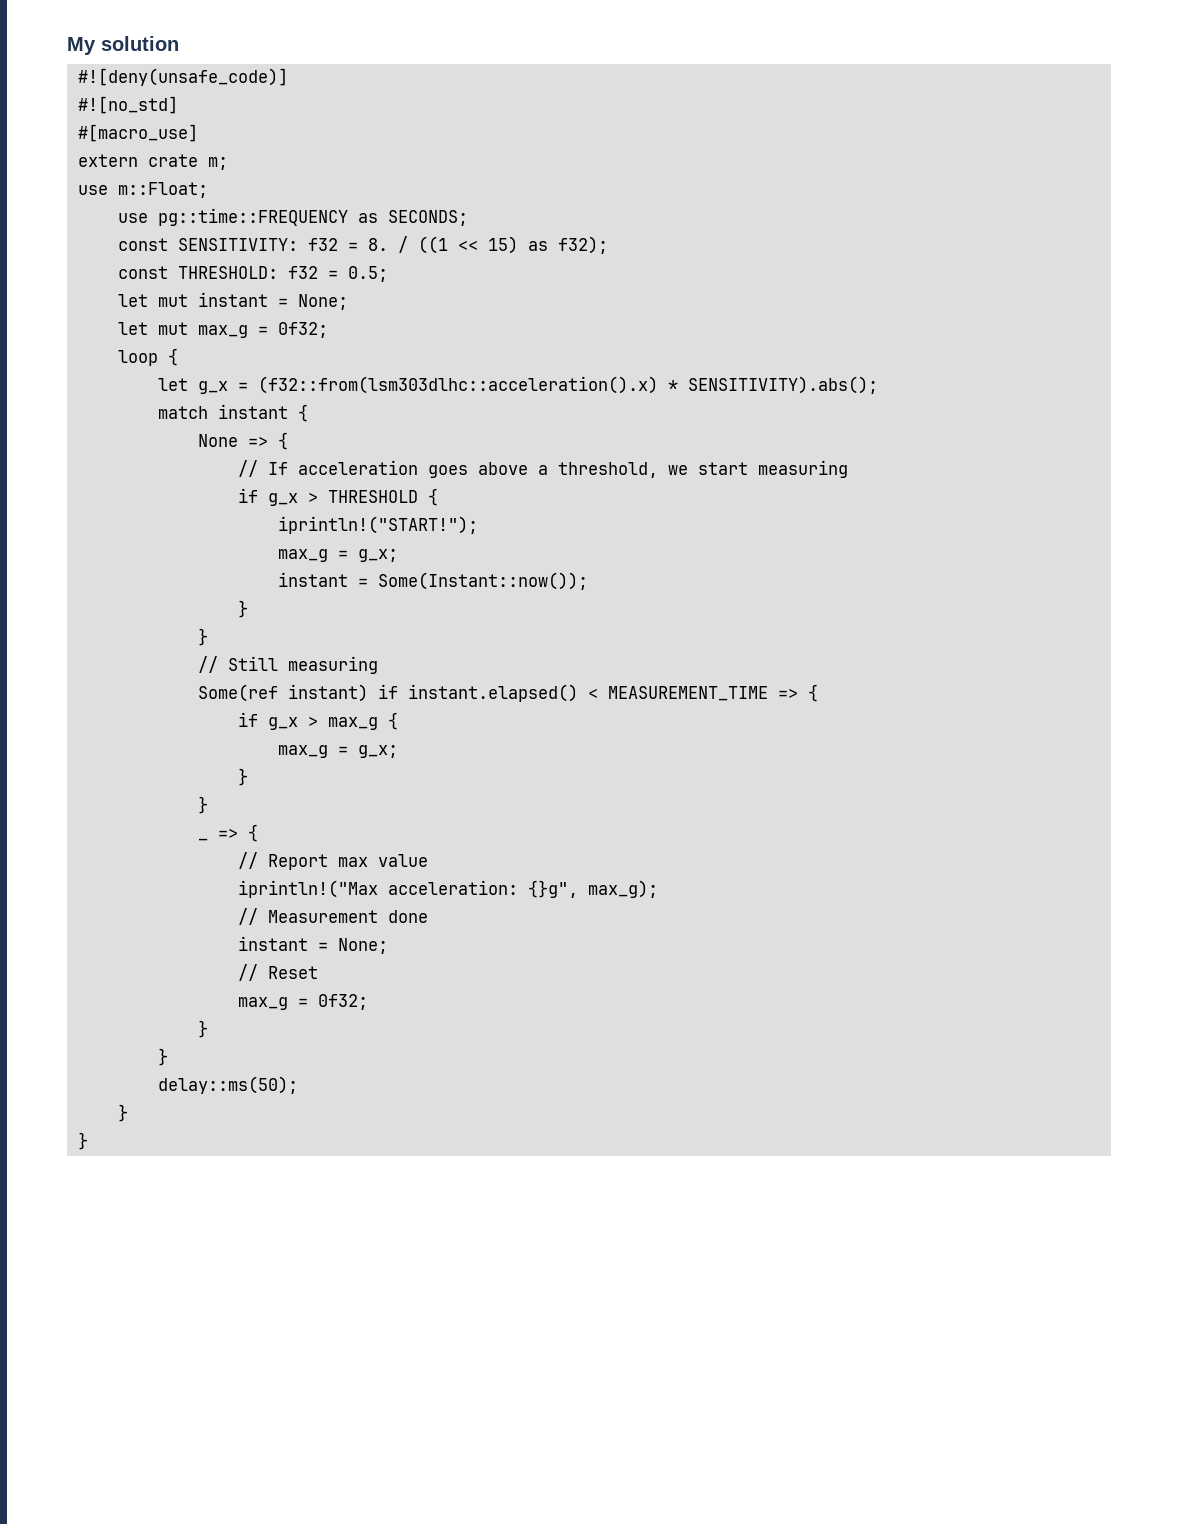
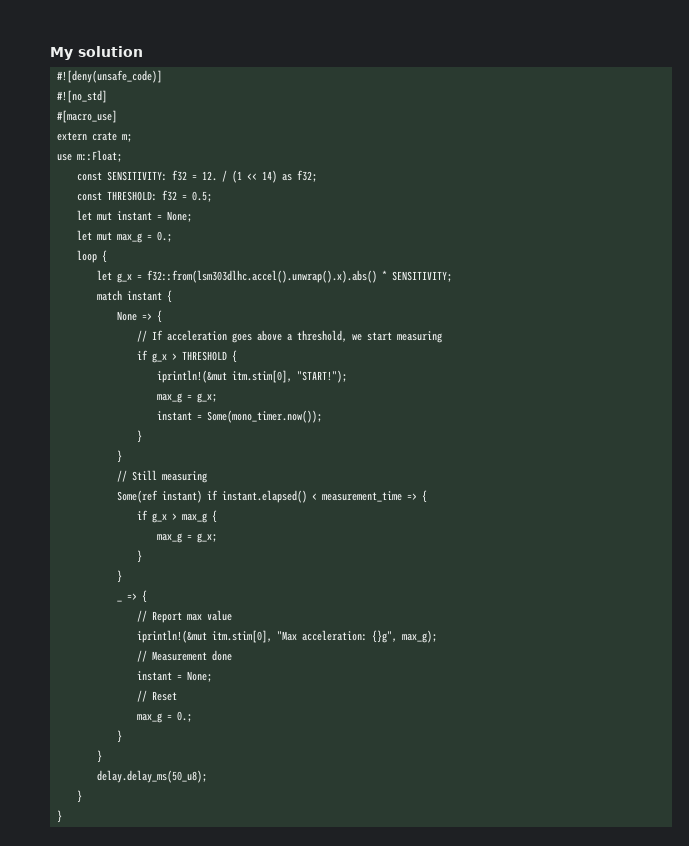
[118,208,469,226] // use pg::time::FREQUENCY as SECONDS; -> (122, 156) none
[368,236,609,254] 8. / ((1 << 15) as f32); -> [201,170,317,183] 12. / (1 << 14) as f32;
[278,322,329,338] 0f32; -> [156,231,172,242] 0.;
[258,376,879,394] (f32::from(lsm303dlhc::acceleration().x) * SENSITIVITY).abs(); -> [146,270,452,283] f32::from(lsm303dlhc.accel().unwrap().x).abs() * SENSITIVITY;
[278,516,479,534] iprintln!("START!"); -> [156,370,347,383] iprintln!(&mut itm.stim[0], "START!");
[378,572,589,590] Some(Instant::now()); -> [206,410,322,423] Some(mono_timer.now());
[608,686,769,701] MEASUREMENT_TIME -> [321,491,402,502] measurement_time
[238,880,379,898] iprintln!("Max -> [136,630,297,643] iprintln!(&mut itm.stim[0], "Max
[318,994,369,1010] [198,1020,209,1038] [158,1048,169,1066] [158,1076,299,1094] 0f32; // } // } // delay::ms(50); -> [176,711,192,722] [116,730,122,743] [96,750,102,763] [96,770,207,783] 0.; // } // } // delay.delay_ms(50_u8);

